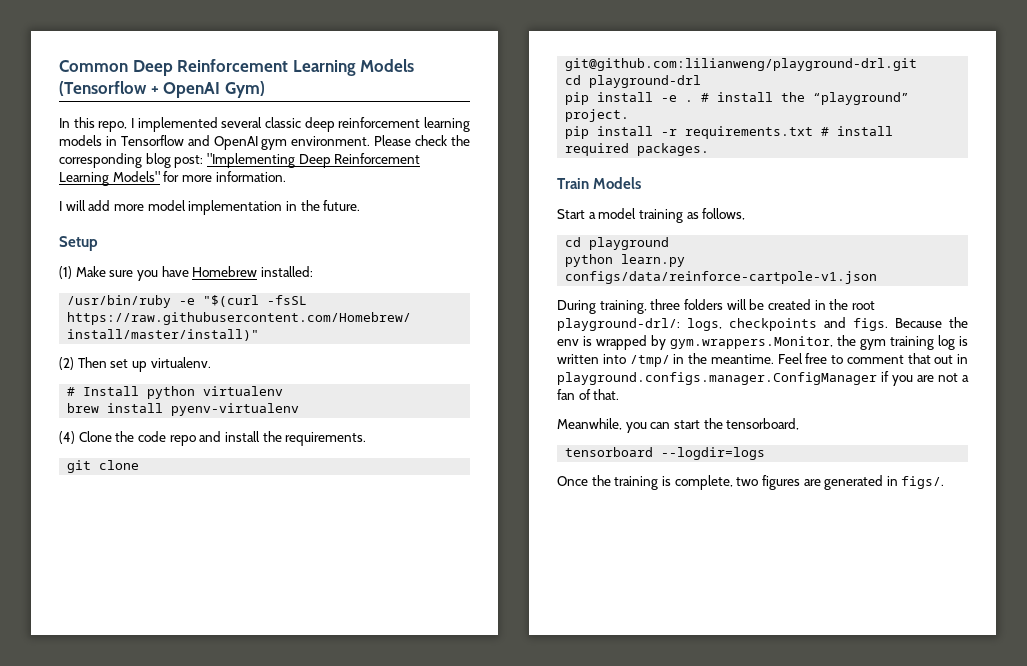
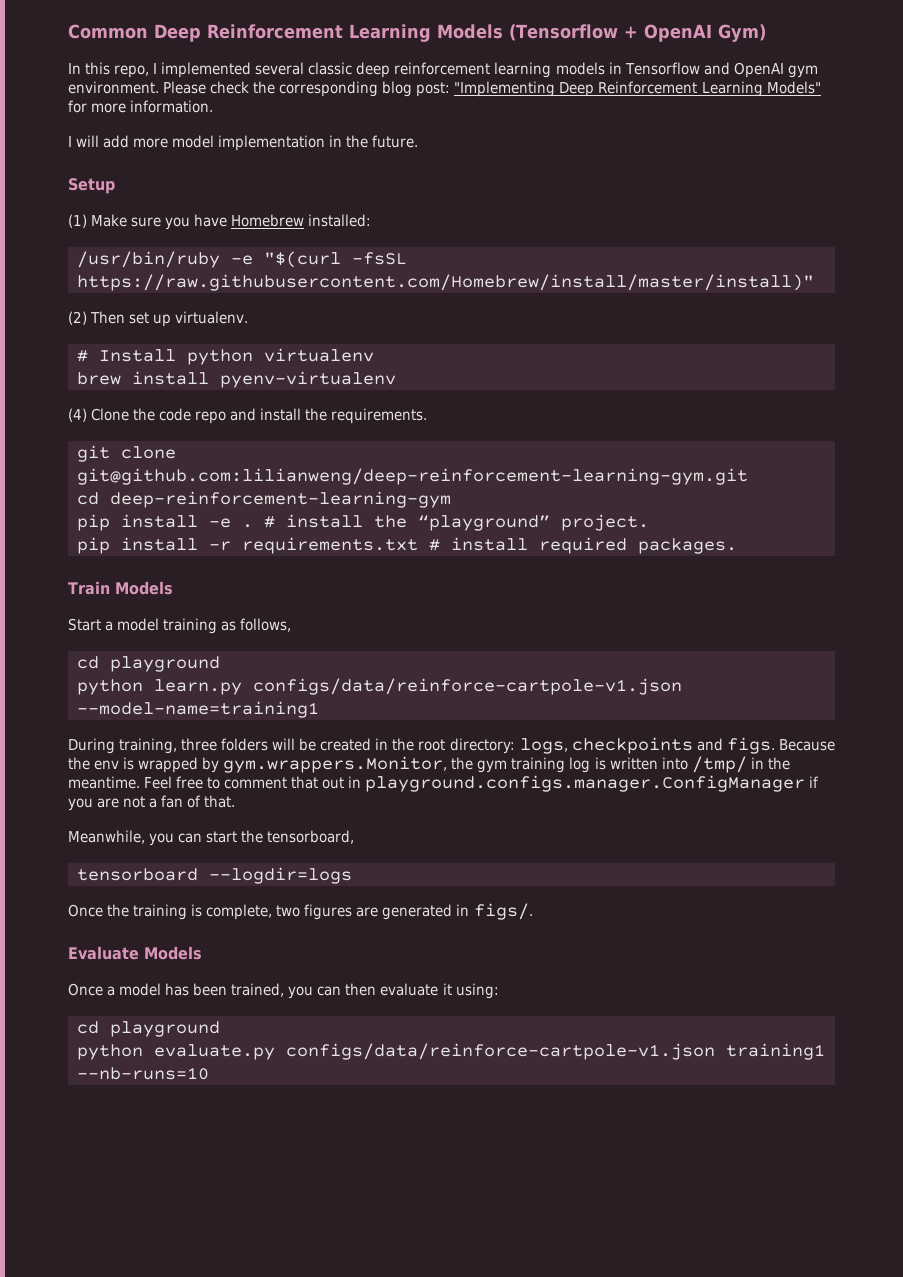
[565,58,918,71] [565,75,702,88] git@github.com:lilianweng/playground-drl.git // cd playground-drl -> [77,468,748,485] [77,491,451,508] git@github.com:lilianweng/deep-reinforcement-learning-gym.git // cd deep-reinforcement-learning-gym
(878, 277) none -> [77,701,319,718] --model-name=training1
[557,318,680,331] playground-drl/: -> [449,738,516,754] directory:
(945, 482) none -> [68,946,202,960] [68,983,499,999] [77,1021,220,1037] [77,1043,825,1060] [77,1067,209,1080] // Evaluate Models // Once a model has been trained, you can then evaluate it using: // cd playground // python evaluate.py configs/data/reinforce-cartpole-v1.json training1 --nb-runs=10

